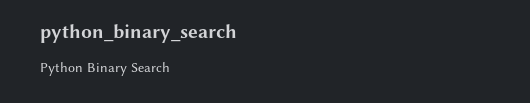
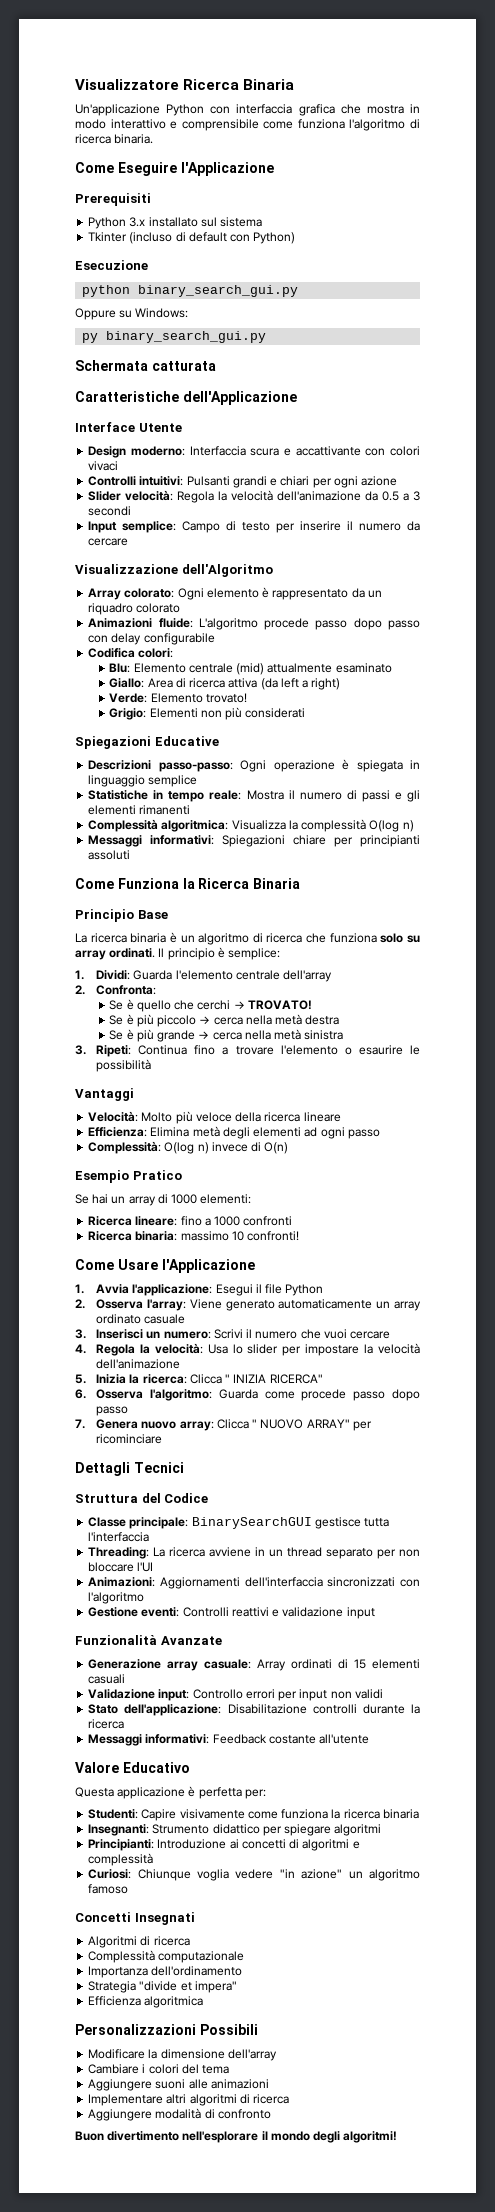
[40,24,237,43] [40,62,170,76] python_binary_search // Python Binary Search -> [75,79,295,90] [75,104,421,116] [75,119,420,131] [75,134,154,144] [75,162,274,176] [75,193,151,206] [88,217,263,229] [88,232,296,244] [75,260,148,270] [82,285,299,297] [75,308,189,320] [82,331,267,343] [75,360,216,371] [75,391,297,405] [75,422,182,432] [88,446,420,458] [88,461,119,471] [88,476,398,488] [88,490,420,503] [88,506,132,516] [88,521,420,533] [88,538,129,546] [75,564,273,577] [88,587,382,600] [88,603,181,615] [88,618,421,630] [88,633,215,645] [88,648,174,658] [109,663,392,675] [109,678,341,690] [109,693,247,703] [109,707,306,720] [75,736,219,749] [88,759,421,772] [88,775,198,787] [88,790,420,802] [88,805,191,815] [88,819,414,832] [88,835,420,847] [88,850,131,860] [75,878,301,889] [75,909,168,922] [75,932,420,945] [75,947,281,960] [75,970,333,982] [75,985,157,995] [109,999,312,1012] [109,1014,340,1027] [109,1029,344,1042] [75,1045,420,1057] [96,1059,152,1072] [75,1088,134,1101] [88,1111,341,1124] [88,1126,380,1139] [88,1141,289,1154] [75,1170,182,1183] [75,1194,252,1206] [88,1216,293,1226] [88,1231,300,1241] [75,1259,255,1273] [75,1284,324,1296] [75,1299,421,1311] [96,1314,186,1324] [75,1329,391,1339] [75,1343,420,1356] [96,1359,181,1369] [75,1374,323,1384] [75,1389,420,1401] [96,1406,129,1416] [75,1419,372,1431] [96,1434,163,1444] [75,1462,184,1476] [75,1493,209,1503] [88,1517,390,1529] [88,1532,150,1542] [88,1547,420,1559] [88,1562,154,1572] [88,1577,421,1589] [88,1592,145,1604] [88,1607,375,1619] [75,1635,222,1645] [88,1659,421,1671] [88,1674,126,1684] [88,1689,383,1701] [88,1704,421,1716] [88,1719,125,1729] [88,1734,370,1746] [75,1762,190,1773] [75,1786,266,1799] [88,1809,419,1821] [88,1824,382,1836] [88,1839,360,1851] [88,1853,154,1866] [88,1869,420,1881] [88,1884,129,1894] [75,1912,195,1925] [88,1936,190,1948] [88,1950,245,1963] [88,1966,243,1978] [88,1981,237,1993] [88,1996,204,2008] [75,2024,258,2035] [88,2049,277,2061] [88,2064,230,2074] [88,2079,269,2091] [88,2094,290,2106] [88,2108,271,2121] [75,2131,398,2143] Visualizzatore Ricerca Binaria // Un'applicazione Python con interfaccia grafica che mostra in modo interattivo e comprensibile come funziona l'algoritmo di ricerca binaria. // Come Eseguire l'Applicazione // Prerequisiti // Python 3.x installato sul sistema // Tkinter (incluso di default con Python) // Esecuzione // python binary_search_gui.py // Oppure su Windows: // py binary_search_gui.py // Schermata catturata // Caratteristiche dell'Applicazione // Interface Utente // Design moderno: Interfaccia scura e accattivante con colori vivaci // Controlli intuitivi: Pulsanti grandi e chiari per ogni azione // Slider velocità: Regola la velocità dell'animazione da 0.5 a 3 secondi // Input semplice: Campo di testo per inserire il numero da cercare // Visualizzazione dell'Algoritmo // Array colorato: Ogni elemento è rappresentato da un riquadro colorato // Animazioni fluide: L'algoritmo procede passo dopo passo con delay configurabile // Codifica colori: // Blu: Elemento centrale (mid) attualmente esaminato // Giallo: Area di ricerca attiva (da left a right) // Verde: Elemento trovato! // Grigio: Elementi non più considerati // Spiegazioni Educative // Descrizioni passo-passo: Ogni operazione è spiegata in linguaggio semplice // Statistiche in tempo reale: Mostra il numero di passi e gli elementi rimanenti // Complessità algoritmica: Visualizza la complessità O(log n) // Messaggi informativi: Spiegazioni chiare per principianti assoluti // Come Funziona la Ricerca Binaria // Principio Base // La ricerca binaria è un algoritmo di ricerca che funziona solo su array ordinati. Il principio è semplice: // 1. Dividi: Guarda l'elemento centrale dell'array // 2. Confronta: // Se è quello che cerchi → TROVATO! // Se è più piccolo → cerca nella metà destra // Se è più grande → cerca nella metà sinistra // 3. Ripeti: Continua fino a trovare l'elemento o esaurire le possibilità // Vantaggi // Velocità: Molto più veloce della ricerca lineare // Efficienza: Elimina metà degli elementi ad ogni passo // Complessità: O(log n) invece di O(n) // Esempio Pratico // Se hai un array di 1000 elementi: // Ricerca lineare: fino a 1000 confronti // Ricerca binaria: massimo 10 confronti! // Come Usare l'Applicazione // 1. Avvia l'applicazione: Esegui il file Python // 2. Osserva l'array: Viene generato automaticamente un array ordinato casuale // 3. Inserisci un numero: Scrivi il numero che vuoi cercare // 4. Regola la velocità: Usa lo slider per impostare la velocità dell'animazione // 5. Inizia la ricerca: Clicca " INIZIA RICERCA" // 6. Osserva l'algoritmo: Guarda come procede passo dopo passo // 7. Genera nuovo array: Clicca " NUOVO ARRAY" per ricominciare // Dettagli Tecnici // Struttura del Codice // Classe principale: BinarySearchGUI gestisce tutta l'interfaccia // Threading: La ricerca avviene in un thread separato per non bloccare l'UI // Animazioni: Aggiornamenti dell'interfaccia sincronizzati con l'algoritmo // Gestione eventi: Controlli reattivi e validazione input // Funzionalità Avanzate // Generazione array casuale: Array ordinati di 15 elementi casuali // Validazione input: Controllo errori per input non validi // Stato dell'applicazione: Disabilitazione controlli durante la ricerca // Messaggi informativi: Feedback costante all'utente // Valore Educativo // Questa applicazione è perfetta per: // Studenti: Capire visivamente come funziona la ricerca binaria // Insegnanti: Strumento didattico per spiegare algoritmi // Principianti: Introduzione ai concetti di algoritmi e complessità // Curiosi: Chiunque voglia vedere "in azione" un algoritmo famoso // Concetti Insegnati // Algoritmi di ricerca // Complessità computazionale // Importanza dell'ordinamento // Strategia "divide et impera" // Efficienza algoritmica // Personalizzazioni Possibili // Modificare la dimensione dell'array // Cambiare i colori del tema // Aggiungere suoni alle animazioni // Implementare altri algoritmi di ricerca // Aggiungere modalità di confronto // Buon divertimento nell'esplorare il mondo degli algoritmi!

